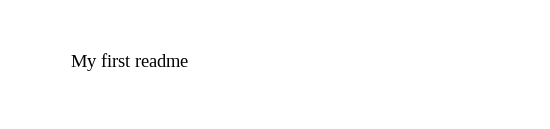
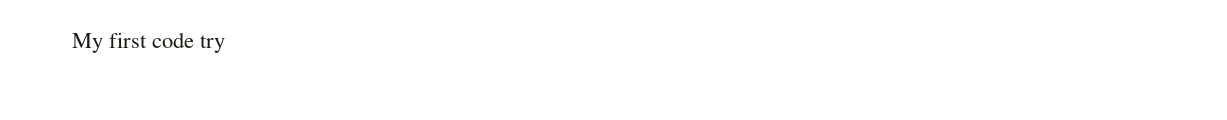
[135,54,188,67] readme -> [152,32,226,53] code try

